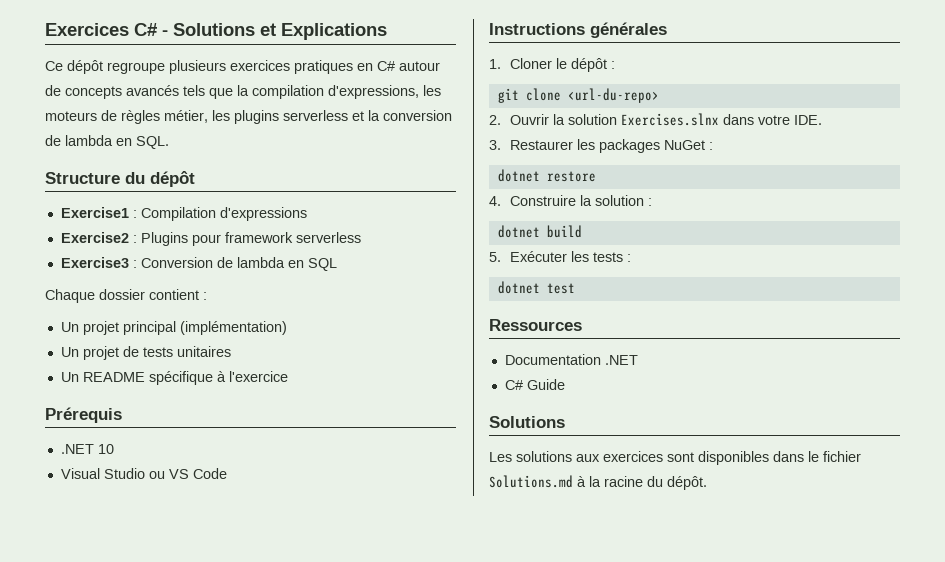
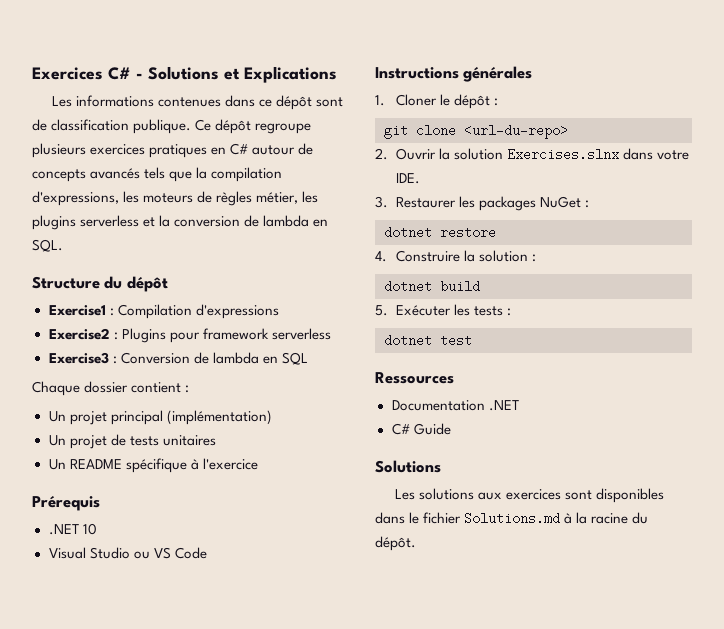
(387, 31) none -> [51,95,343,110] [32,119,192,134] Les informations contenues dans ce dépôt sont de classification publique.

